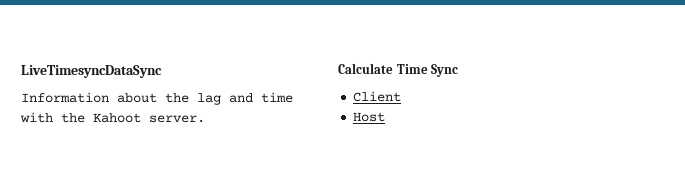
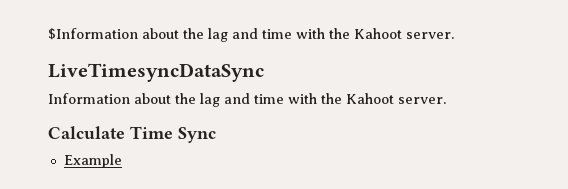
(21, 71) none -> [48,28,454,42] $Information about the lag and time with the Kahoot server. //
[353,91,402,102] [353,112,386,122] Client // Host -> [63,154,122,168] Example

